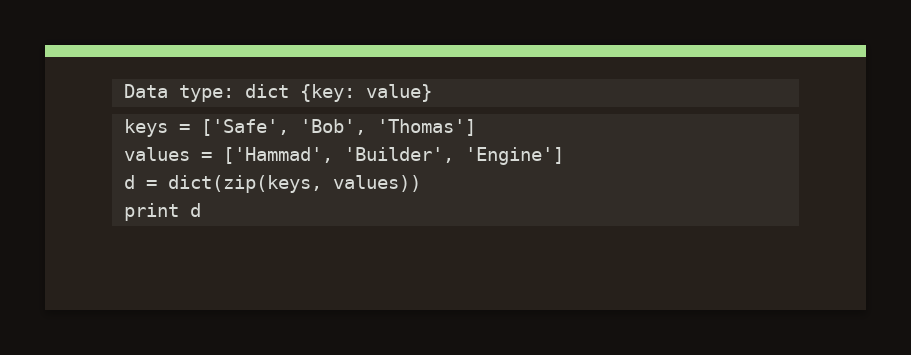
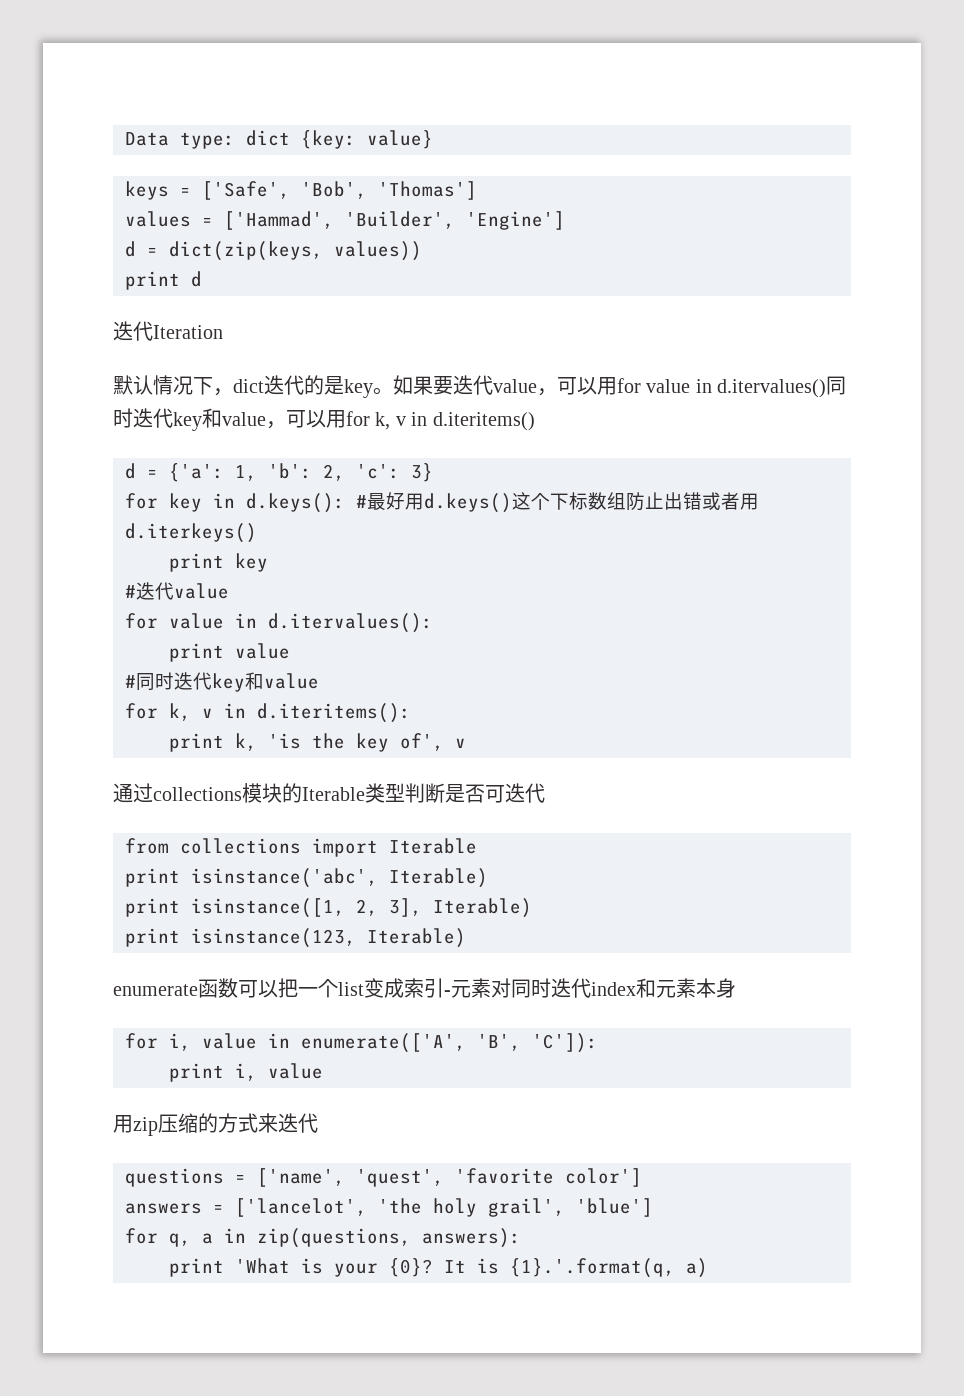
(202, 210) none -> [113,321,223,341] [113,375,847,398] [113,408,535,431] [125,463,433,482] [125,492,759,513] [125,523,257,543] [169,553,268,572] [125,582,229,600] [125,613,433,633] [169,643,290,662] [125,672,319,692] [125,703,411,723] [169,733,466,752] [113,783,545,803] [125,838,477,857] [125,868,488,888] [125,898,532,918] [125,928,466,948] [113,978,736,998] [125,1033,598,1053] [169,1063,323,1082] [113,1113,318,1136] [125,1168,642,1187] [125,1198,653,1217] [125,1228,521,1248] [169,1258,708,1278] // 迭代Iteration // 默认情况下，dict迭代的是key。如果要迭代value，可以用for value in d.itervalues()同时迭代key和value，可以用for k, v in d.iteritems() // d = {'a': 1, 'b': 2, 'c': 3} // for key in d.keys(): #最好用d.keys()这个下标数组防止出错或者用d.iterkeys() // print key // #迭代value // for value in d.itervalues(): // print value // #同时迭代key和value // for k, v in d.iteritems(): // print k, 'is the key of', v // 通过collections模块的Iterable类型判断是否可迭代 // from collections import Iterable // print isinstance('abc', Iterable) // print isinstance([1, 2, 3], Iterable) // print isinstance(123, Iterable) // enumerate函数可以把一个list变成索引-元素对同时迭代index和元素本身 // for i, value in enumerate(['A', 'B', 'C']): // print i, value // 用zip压缩的方式来迭代 // questions = ['name', 'quest', 'favorite color'] // answers = ['lancelot', 'the holy grail', 'blue'] // for q, a in zip(questions, answers): // print 'What is your {0}? It is {1}.'.format(q, a)

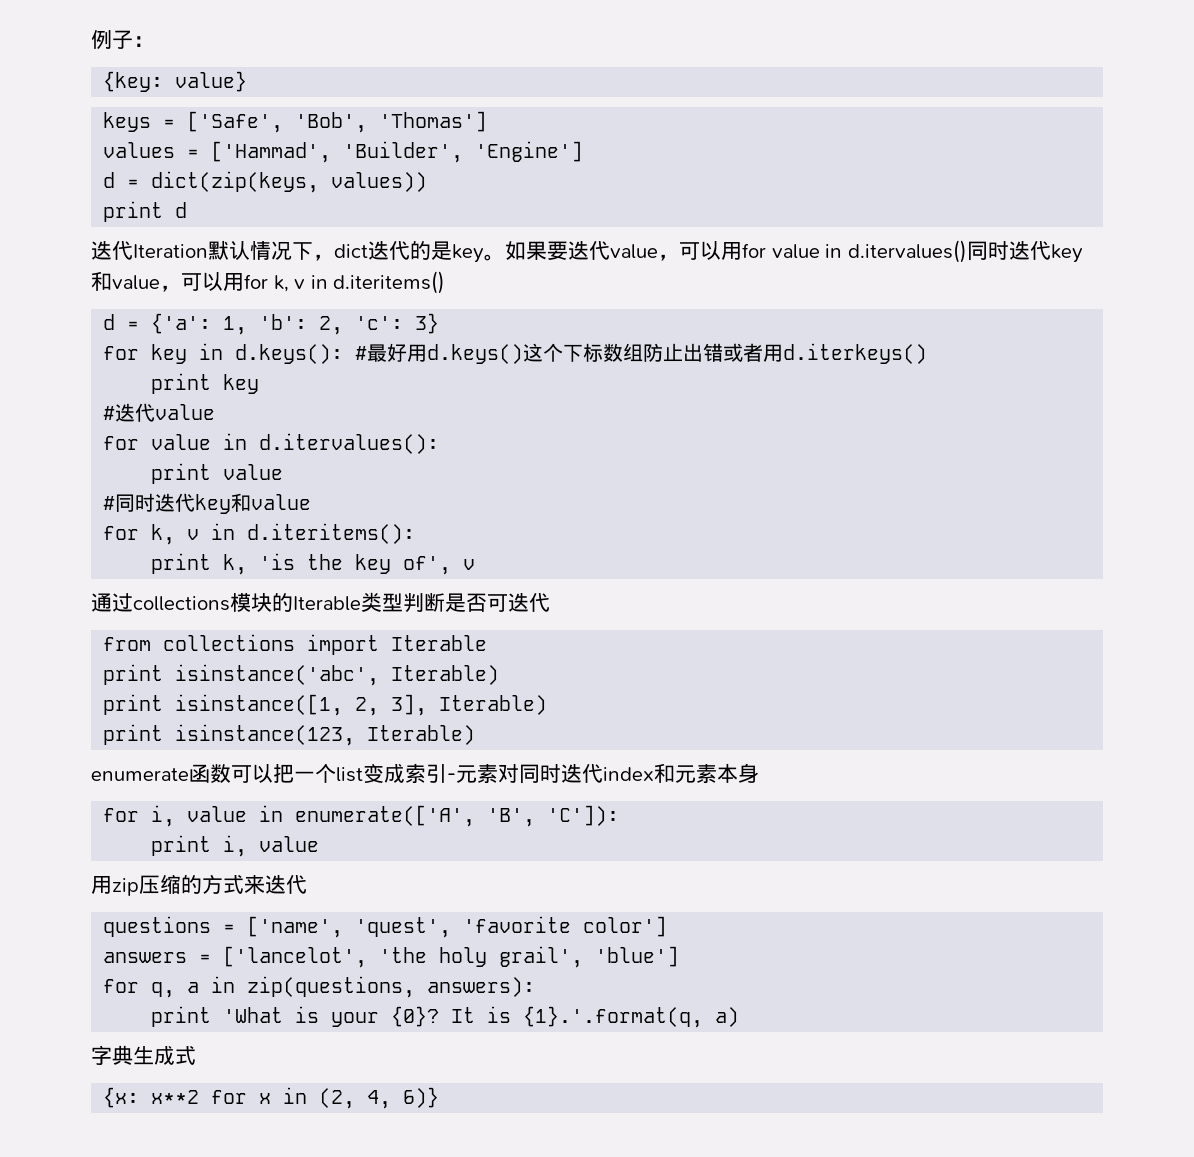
[125,130,290,149] Data type: dict -> [91,30,154,50] 例子： //
(223, 332) // -> (208, 251) none
(708, 1268) none -> [91,1045,196,1065] [103,1087,440,1109] // 字典生成式 // {x: x**2 for x in (2, 4, 6)}

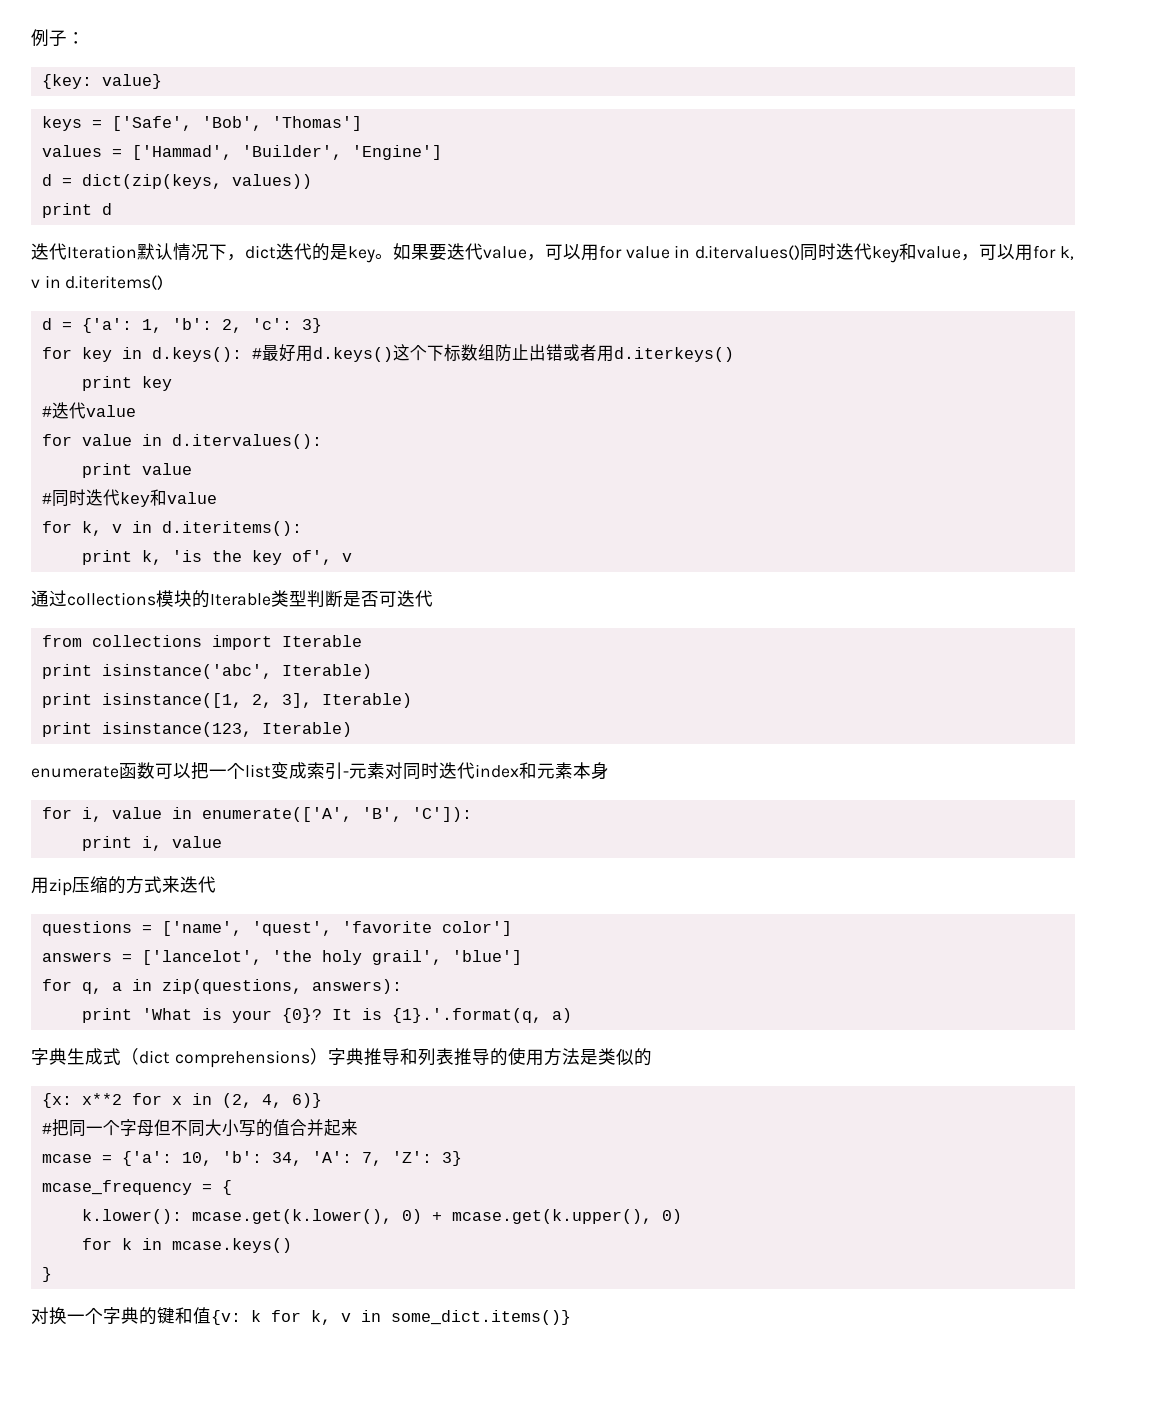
(196, 1055) none -> [121,1047,652,1068] （dict comprehensions）字典推导和列表推导的使用方法是类似的
(440, 1097) none -> [41,1119,358,1137] [41,1151,462,1166] [41,1180,232,1195] [81,1209,682,1224] [81,1238,292,1253] [41,1267,52,1282] [31,1307,571,1325] // #把同一个字母但不同大小写的值合并起来 // mcase = {'a': 10, 'b': 34, 'A': 7, 'Z': 3} // mcase_frequency = { // k.lower(): mcase.get(k.lower(), 0) + mcase.get(k.upper(), 0) // for k in mcase.keys() // } // 对换一个字典的键和值{v: k for k, v in some_dict.items()}

